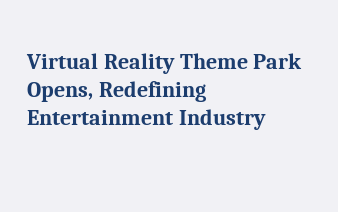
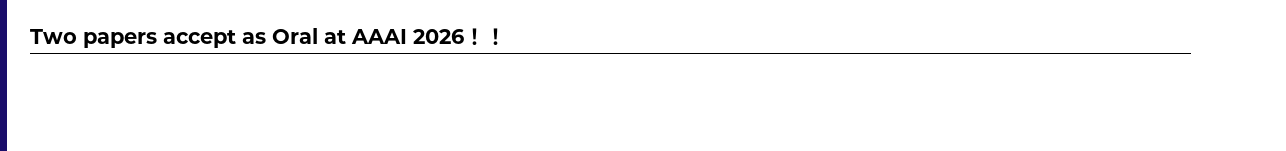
[26,53,303,74] [27,81,206,102] [27,109,266,130] Virtual Reality Theme Park Opens, Redefining Entertainment Industry -> [30,28,506,48] Two papers accept as Oral at AAAI 2026！！

